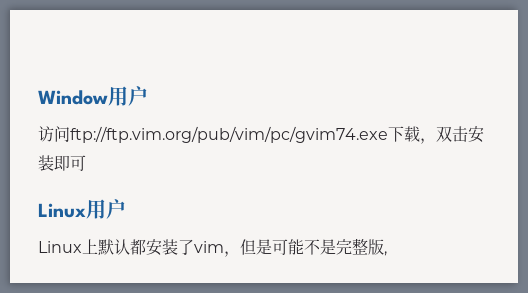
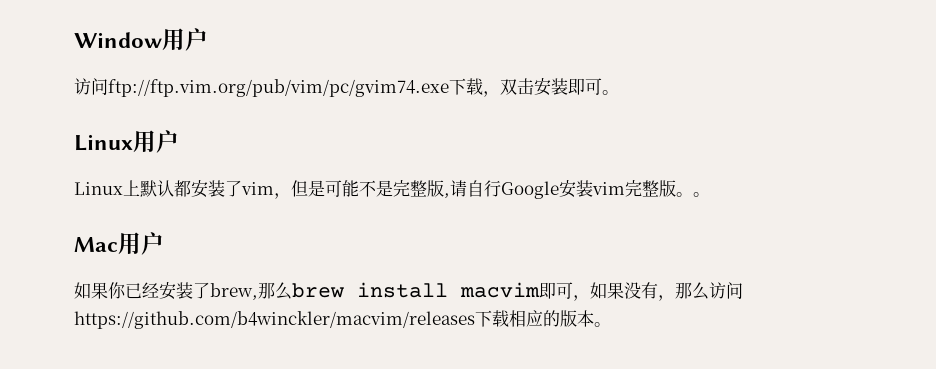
(86, 163) none -> [602,90,619,95] 。
(387, 253) none -> [450,180,710,199] [74,232,164,255] [74,282,743,301] [74,310,611,329] 请自行Google安装vim完整版。。 // Mac用户 // 如果你已经安装了brew,那么brew install macvim即可，如果没有，那么访问https://github.com/b4winckler/macvim/releases下载相应的版本。

